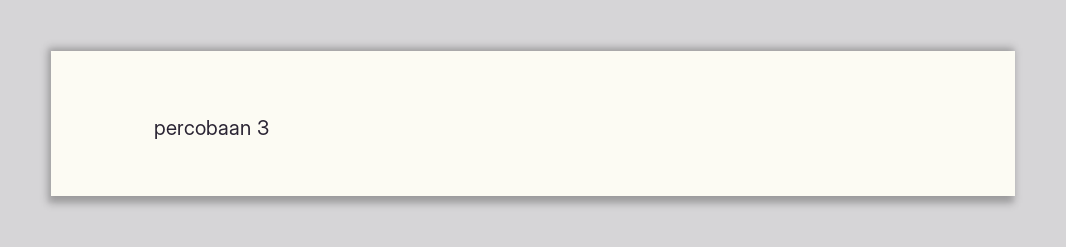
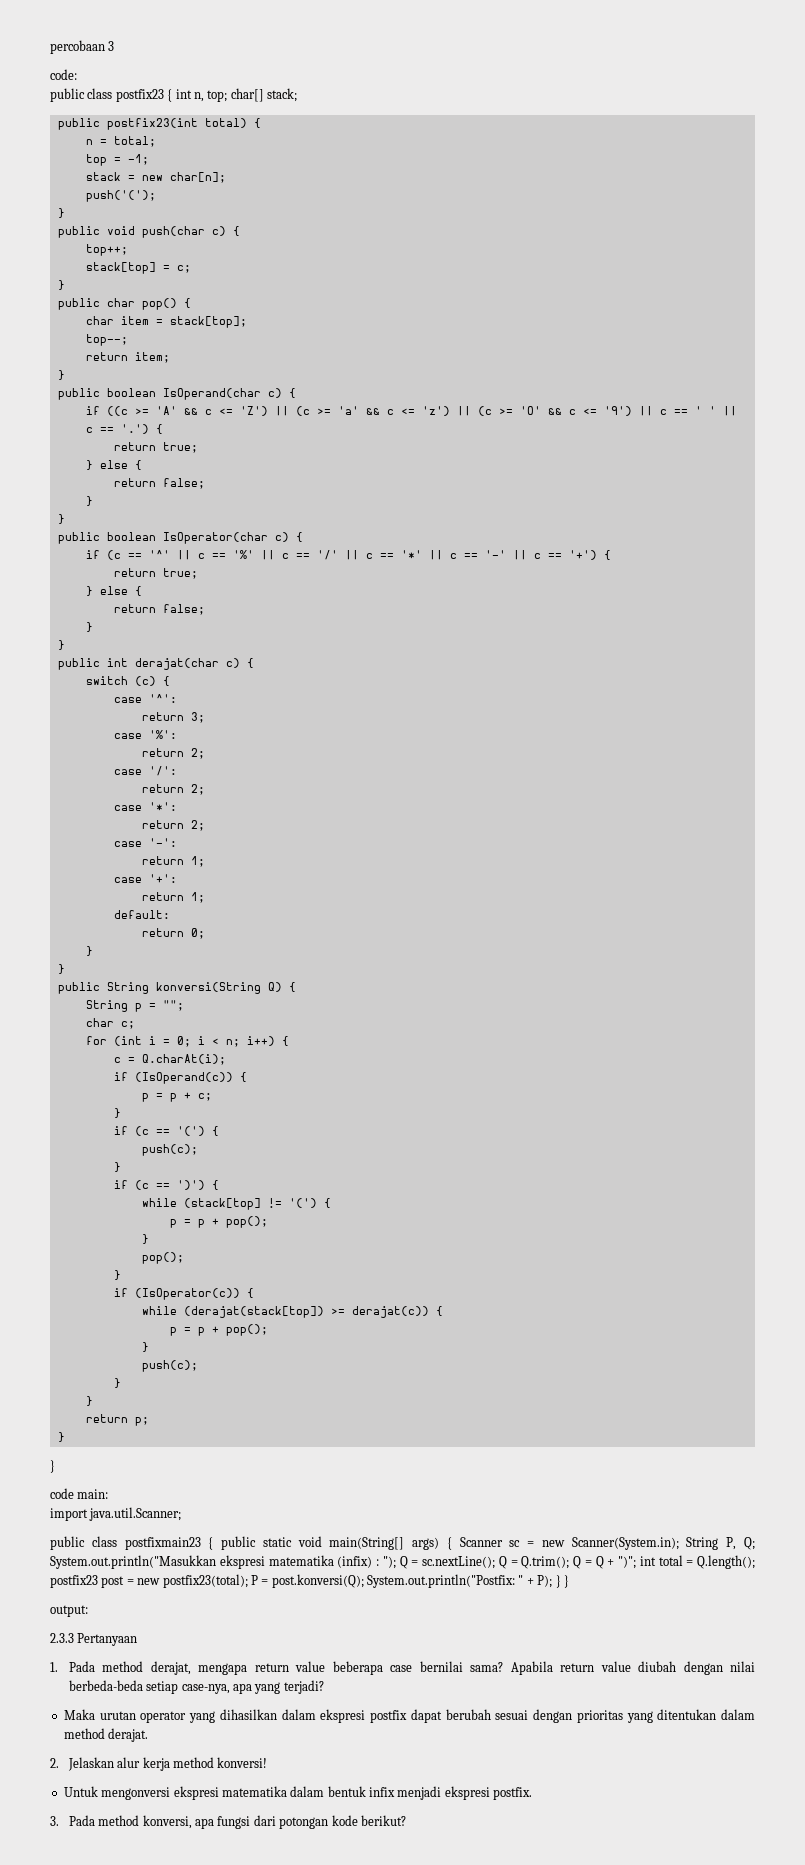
(269, 127) none -> [50,69,77,80] [50,88,297,102] [57,118,261,130] [85,136,156,147] [85,154,149,166] [85,172,226,183] [85,190,156,202] [57,208,65,218] [57,226,240,238] [85,244,128,256] [85,262,191,274] [57,280,65,290] [57,298,191,310] [85,316,247,328] [85,334,128,346] [85,352,170,363] [57,370,65,380] [57,388,296,400] [85,406,737,416] [85,424,163,434] [113,442,198,453] [85,460,142,470] [113,478,205,489] [85,496,93,506] [57,514,65,524] [57,532,303,544] [85,550,611,560] [113,568,198,579] [85,586,142,596] [113,604,205,615] [85,622,93,632] [57,640,65,650] [57,658,254,670] [85,676,170,686] [113,694,177,703] [141,712,205,723] [113,730,177,739] [141,748,205,759] [113,766,177,776] [141,784,205,795] [113,802,177,811] [141,820,205,831] [113,838,177,847] [141,856,205,867] [113,874,177,883] [141,892,205,903] [113,910,170,919] [141,928,205,939] [85,946,93,956] [57,964,65,974] [57,982,296,994] [85,1000,184,1012] [85,1018,135,1029] [85,1036,289,1047] [113,1054,226,1065] [113,1072,247,1084] [141,1092,212,1102] [113,1108,121,1118] [113,1126,219,1136] [141,1144,198,1156] [113,1162,121,1172] [113,1180,219,1190] [141,1198,331,1210] [169,1216,268,1228] [141,1234,149,1244] [141,1252,184,1264] [113,1270,121,1280] [113,1288,254,1300] [141,1306,443,1318] [169,1324,268,1336] [141,1342,149,1352] [141,1360,198,1372] [113,1378,121,1388] [85,1396,93,1406] [85,1414,149,1426] [57,1432,65,1442] [50,1460,55,1473] [50,1488,109,1499] [50,1507,182,1521] [50,1536,755,1550] [50,1555,755,1569] [50,1574,569,1588] [50,1605,88,1617] [50,1633,138,1646] [50,1661,755,1675] [68,1680,324,1694] [63,1709,755,1723] [63,1728,149,1742] [50,1757,268,1771] [63,1786,533,1800] [50,1815,406,1829] // code: // public class postfix23 { int n, top; char[] stack; // public postfix23(int total) { // n = total; // top = -1; // stack = new char[n]; // push('('); // } // public void push(char c) { // top++; // stack[top] = c; // } // public char pop() { // char item = stack[top]; // top--; // return item; // } // public boolean IsOperand(char c) { // if ((c >= 'A' && c <= 'Z') || (c >= 'a' && c <= 'z') || (c >= 'O' && c <= '9') || c == ' ' || c == '.') { // return true; // } else { // return false; // } // } // public boolean IsOperator(char c) { // if (c == '^' || c == '%' || c == '/' || c == '*' || c == '-' || c == '+') { // return true; // } else { // return false; // } // } // public int derajat(char c) { // switch (c) { // case '^': // return 3; // case '%': // return 2; // case '/': // return 2; // case '*': // return 2; // case '-': // return 1; // case '+': // return 1; // default: // return 0; // } // } // public String konversi(String Q) { // String p = ""; // char c; // for (int i = 0; i < n; i++) { // c = Q.charAt(i); // if (IsOperand(c)) { // p = p + c; // } // if (c == '(') { // push(c); // } // if (c == ')') { // while (stack[top] != '(') { // p = p + pop(); // } // pop(); // } // if (IsOperator(c)) { // while (derajat(stack[top]) >= derajat(c)) { // p = p + pop(); // } // push(c); // } // } // return p; // } // } // code main: // import java.util.Scanner; // public class postfixmain23 { public static void main(String[] args) { Scanner sc = new Scanner(System.in); String P, Q; System.out.println("Masukkan ekspresi matematika (infix) : "); Q = sc.nextLine(); Q = Q.trim(); Q = Q + ")"; int total = Q.length(); postfix23 post = new postfix23(total); P = post.konversi(Q); System.out.println("Postfix: " + P); } } // output: // 2.3.3 Pertanyaan // 1. Pada method derajat, mengapa return value beberapa case bernilai sama? Apabila return value diubah dengan nilai berbeda-beda setiap case-nya, apa yang terjadi? // Maka urutan operator yang dihasilkan dalam ekspresi postfix dapat berubah sesuai dengan prioritas yang ditentukan dalam method derajat. // 2. Jelaskan alur kerja method konversi! // Untuk mengonversi ekspresi matematika dalam bentuk infix menjadi ekspresi postfix. // 3. Pada method konversi, apa fungsi dari potongan kode berikut?

